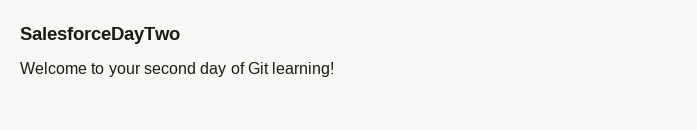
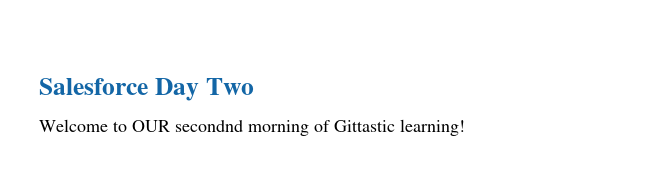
[20,27,180,44] SalesforceDayTwo -> [39,78,254,101] Salesforce Day Two
[108,62,269,77] your second day of Git -> [132,120,395,136] OUR secondnd morning of Gittastic

